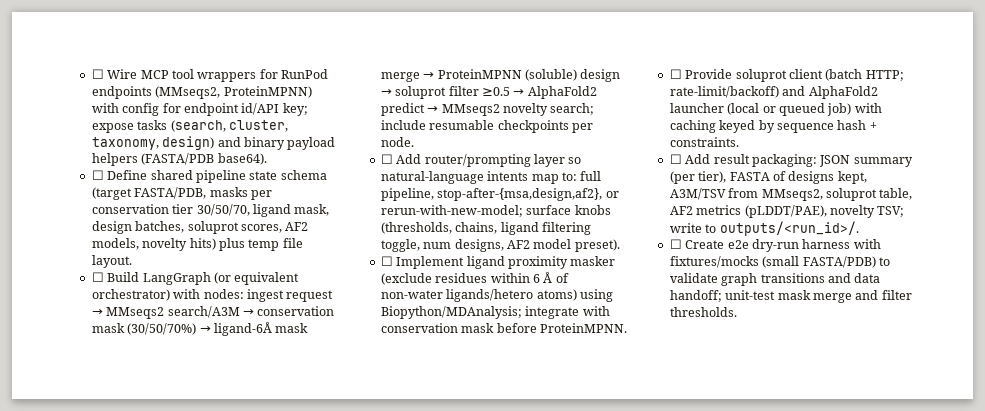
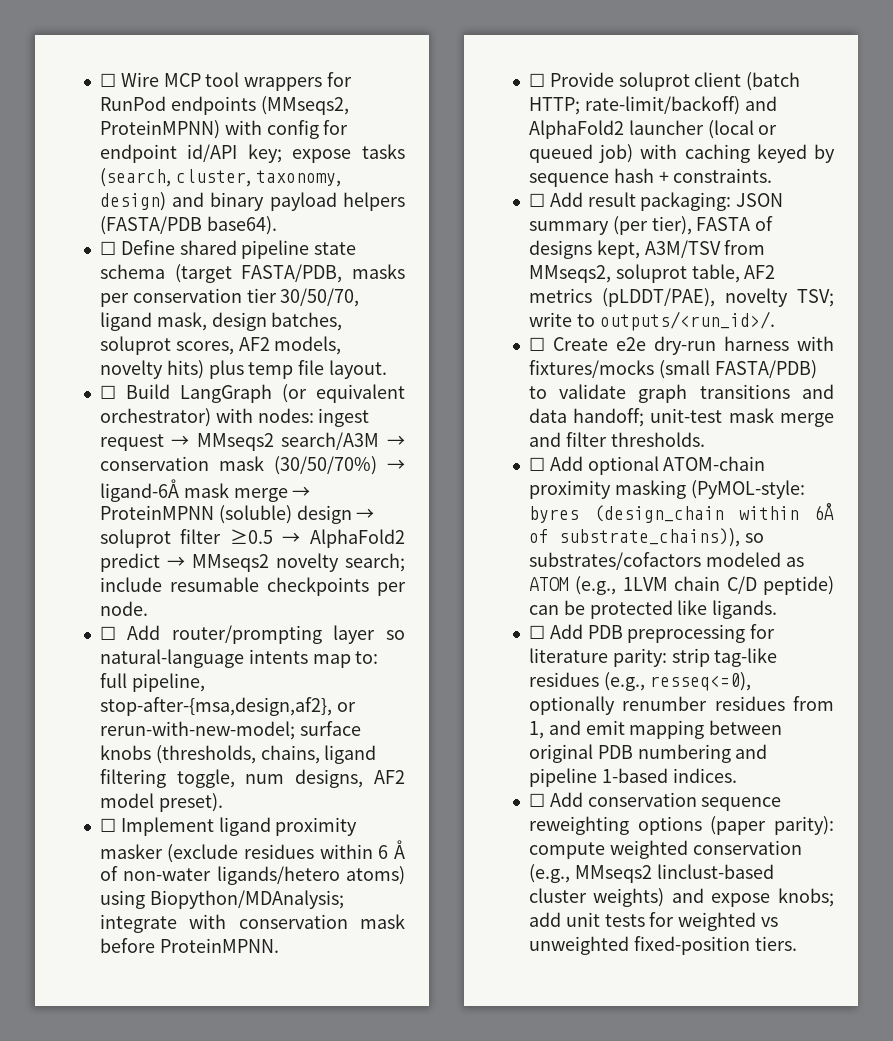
(737, 312) none -> [528,456,766,475] [528,480,805,499] [528,503,834,523] [528,528,764,547] [528,552,804,570] [528,576,834,595] [528,600,778,619] [528,624,776,643] [528,648,778,667] [528,672,751,691] [528,696,834,715] [528,720,783,739] [528,744,768,763] [528,768,737,787] [528,792,782,811] [528,816,834,835] [528,840,802,859] [528,864,774,883] [528,888,834,907] [528,912,779,931] [528,936,797,955] // ☐ Add optional ATOM-chain proximity masking (PyMOL-style: byres (design_chain within 6Å of substrate_chains)), so substrates/cofactors modeled as ATOM (e.g., 1LVM chain C/D peptide) can be protected like ligands. // ☐ Add PDB preprocessing for literature parity: strip tag-like residues (e.g., resseq<=0), optionally renumber residues from 1, and emit mapping between original PDB numbering and pipeline 1-based indices. // ☐ Add conservation sequence reweighting options (paper parity): compute weighted conservation (e.g., MMseqs2 linclust-based cluster weights) and expose knobs; add unit tests for weighted vs unweighted fixed-position tiers.

